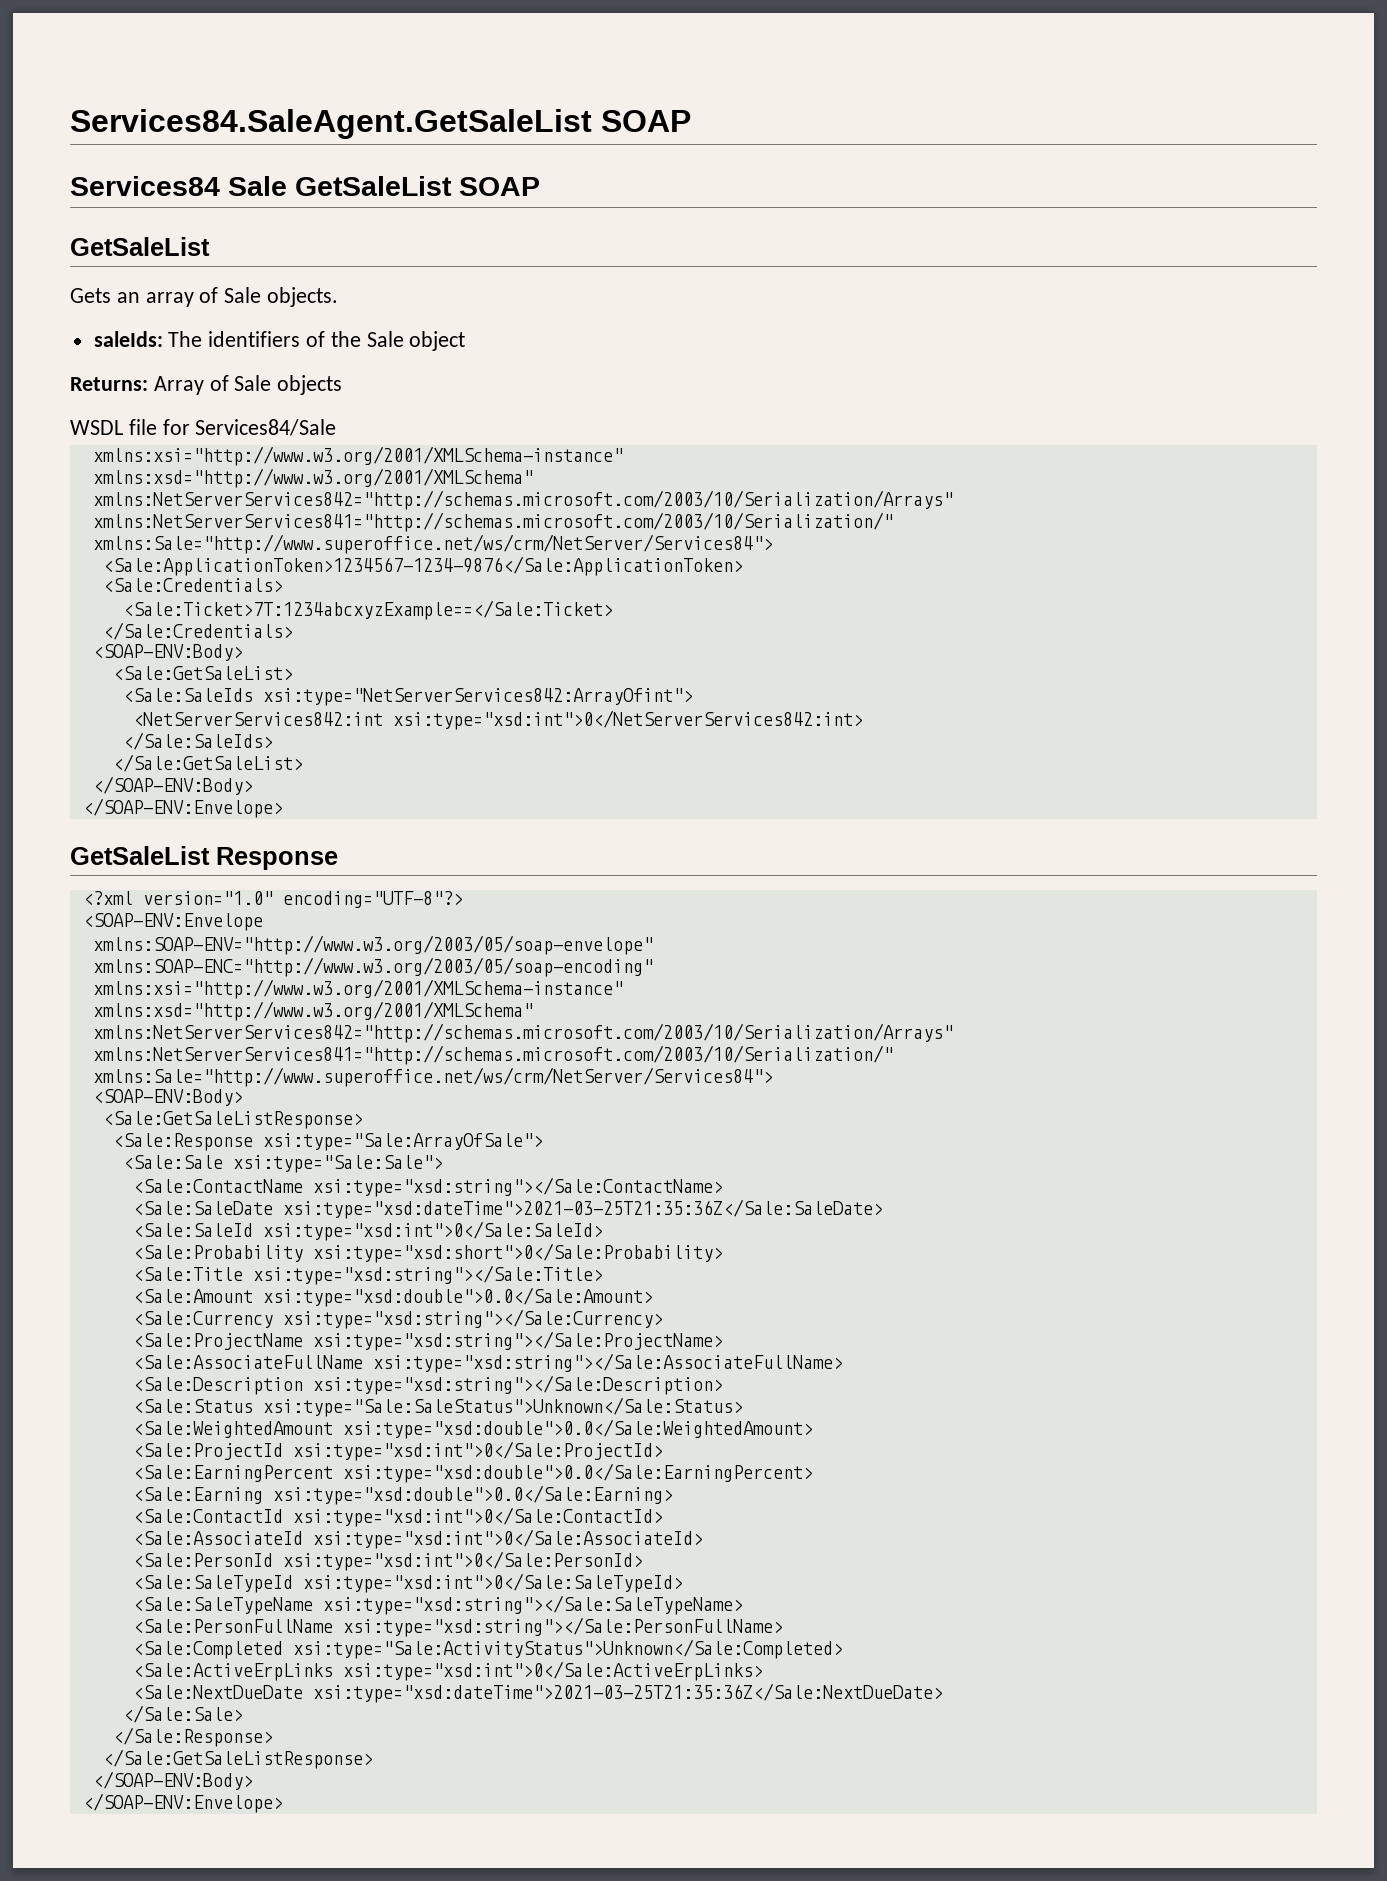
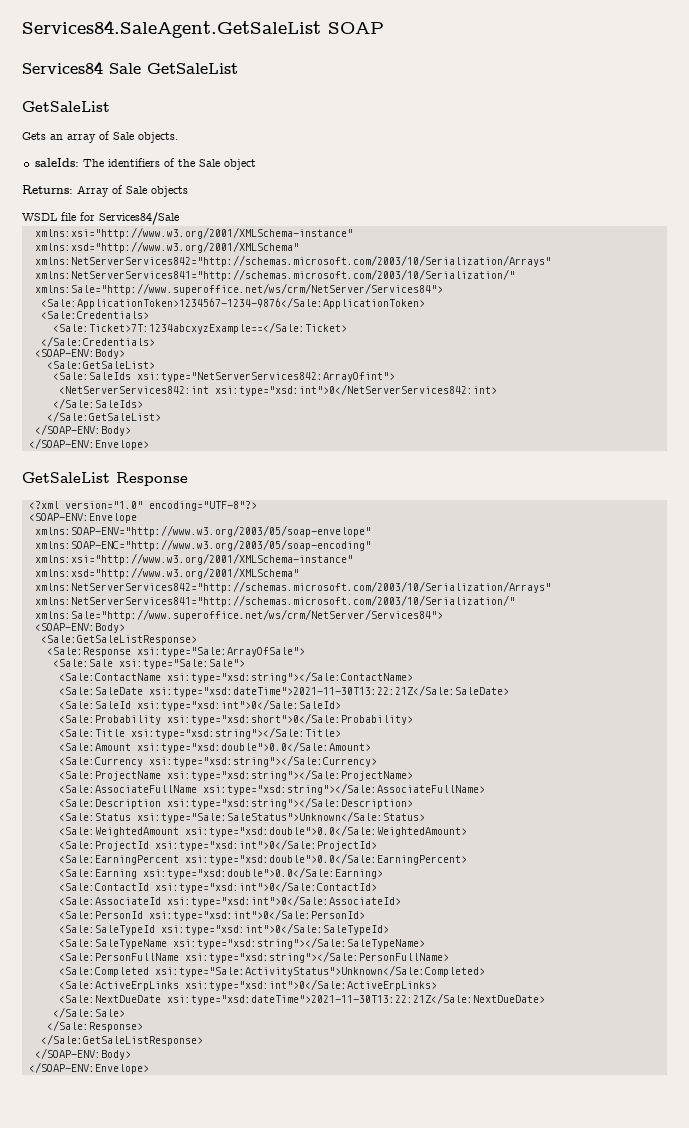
[459,177,540,196] SOAP -> (238, 68) none
[282,1199,883,1219] xsi:type="xsd:dateTime">2021-03-25T21:35:36Z</Sale:SaleDate> -> [148,685,509,697] xsi:type="xsd:dateTime">2021-11-30T13:22:21Z</Sale:SaleDate>
[312,1683,943,1703] xsi:type="xsd:dateTime">2021-03-25T21:35:36Z</Sale:NextDueDate> -> [166,993,545,1005] xsi:type="xsd:dateTime">2021-11-30T13:22:21Z</Sale:NextDueDate>

